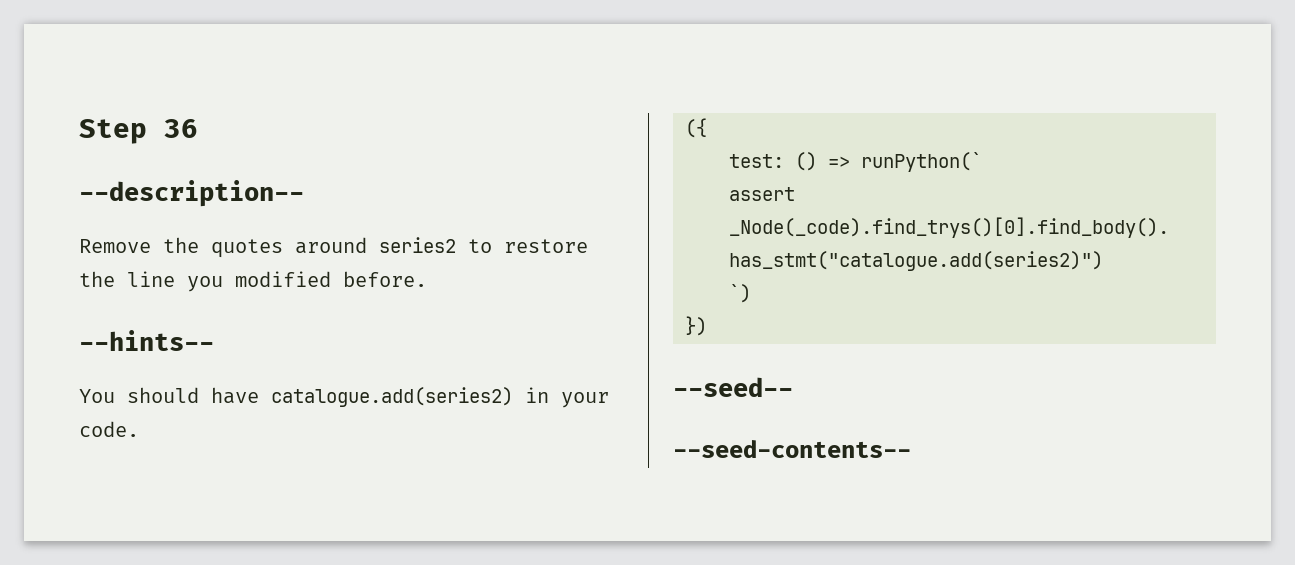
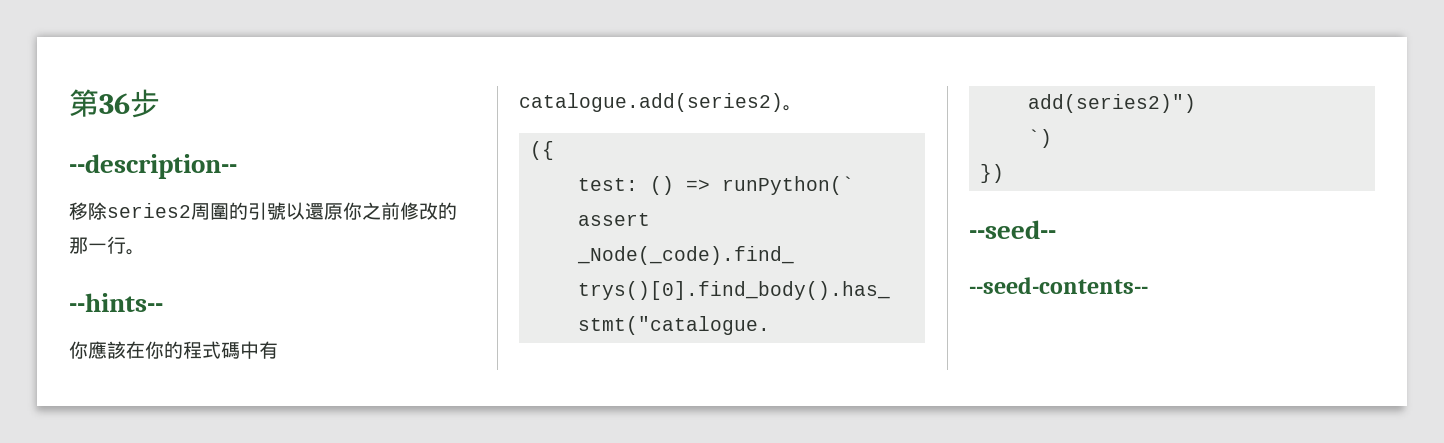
[79,119,147,144] Step -> [69,89,99,117] 第
(198, 128) none -> [130,89,160,118] 步
[79,237,588,258] [79,271,427,292] [79,330,214,351] [79,387,609,408] [79,421,139,437] Remove the quotes around series2 to restore the line you modified before. // --hints-- // You should have catalogue.add(series2) in your code. -> [69,202,457,220] [69,236,145,255] [69,293,163,312] [69,341,278,359] [519,93,802,112] 移除series2周圍的引號以還原你之前修改的那一行。 // --hints-- // 你應該在你的程式碼中有catalogue.add(series2)。

